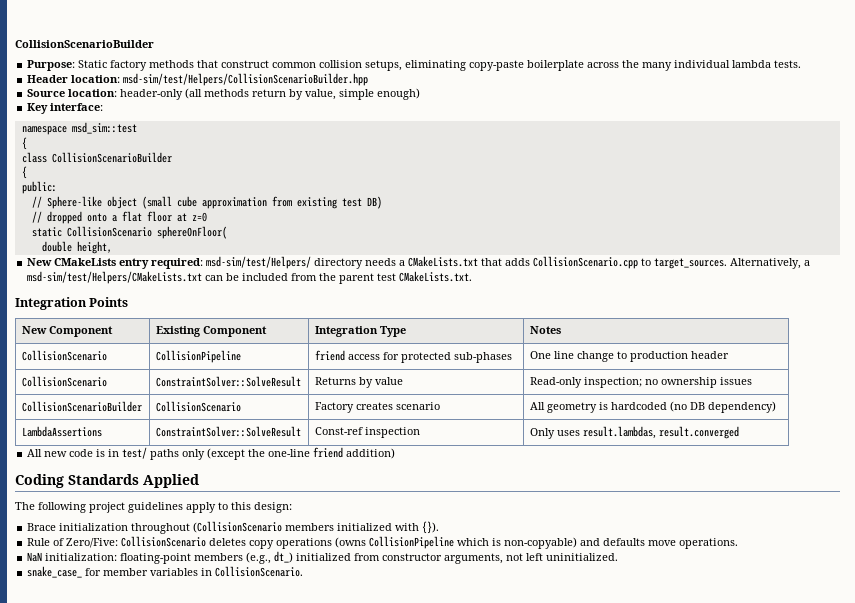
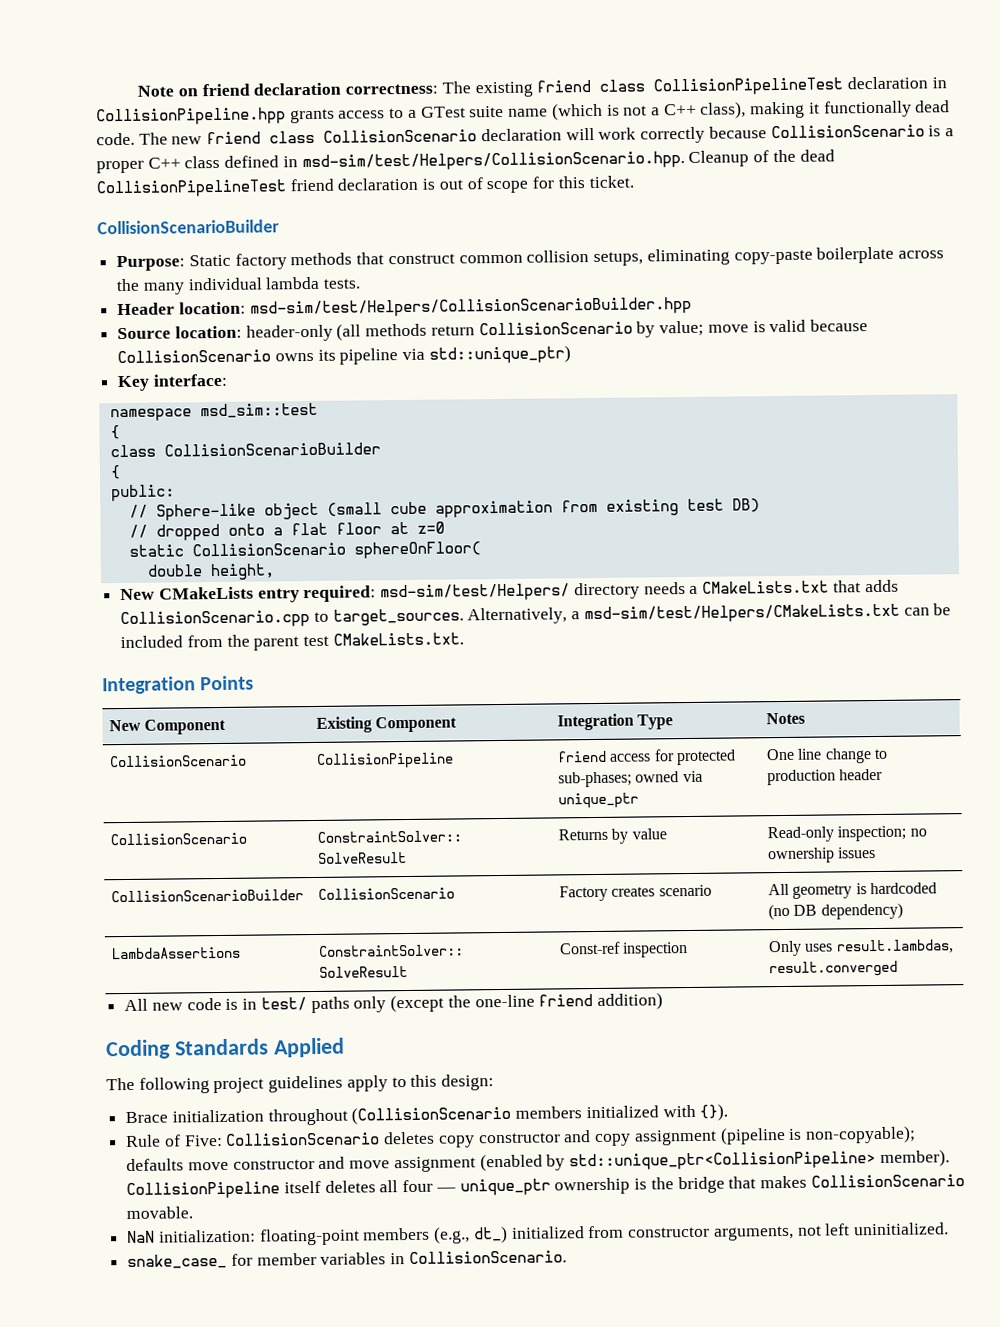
(15, 44) none -> [137,76,947,98] [96,100,951,126] [96,124,954,146] [96,149,835,174] [96,175,634,198] Note on friend declaration correctness: The existing friend class CollisionPipelineTest declaration in CollisionPipeline.hpp grants access to a GTest suite name (which is not a C++ class), making it functionally dead code. The new friend class CollisionScenario declaration will work correctly because CollisionScenario is a proper C++ class defined in msd-sim/test/Helpers/CollisionScenario.hpp. Cleanup of the dead CollisionPipelineTest friend declaration is out of scope for this ticket. //
[289,88,421,100] by value, simple enough) -> [478,319,868,338] [117,345,571,365] CollisionScenario by value; move is valid because CollisionScenario owns its pipeline via std::unique_ptr)
[453,352,512,363] sub-phases -> [558,770,703,788] [558,792,640,809] sub-phases; owned via unique_ptr
[66,538,119,548] Zero/Five: -> [184,1134,223,1147] Five:
[276,536,739,549] operations (owns CollisionPipeline which is non-copyable) and defaults move operations. -> [477,1125,916,1147] [126,1149,950,1173] [126,1174,965,1200] [126,1206,194,1220] constructor and copy assignment (pipeline is non-copyable); defaults move constructor and move assignment (enabled by std::unique_ptr<CollisionPipeline> member). CollisionPipeline itself deletes all four — unique_ptr ownership is the bridge that makes CollisionScenario movable.

